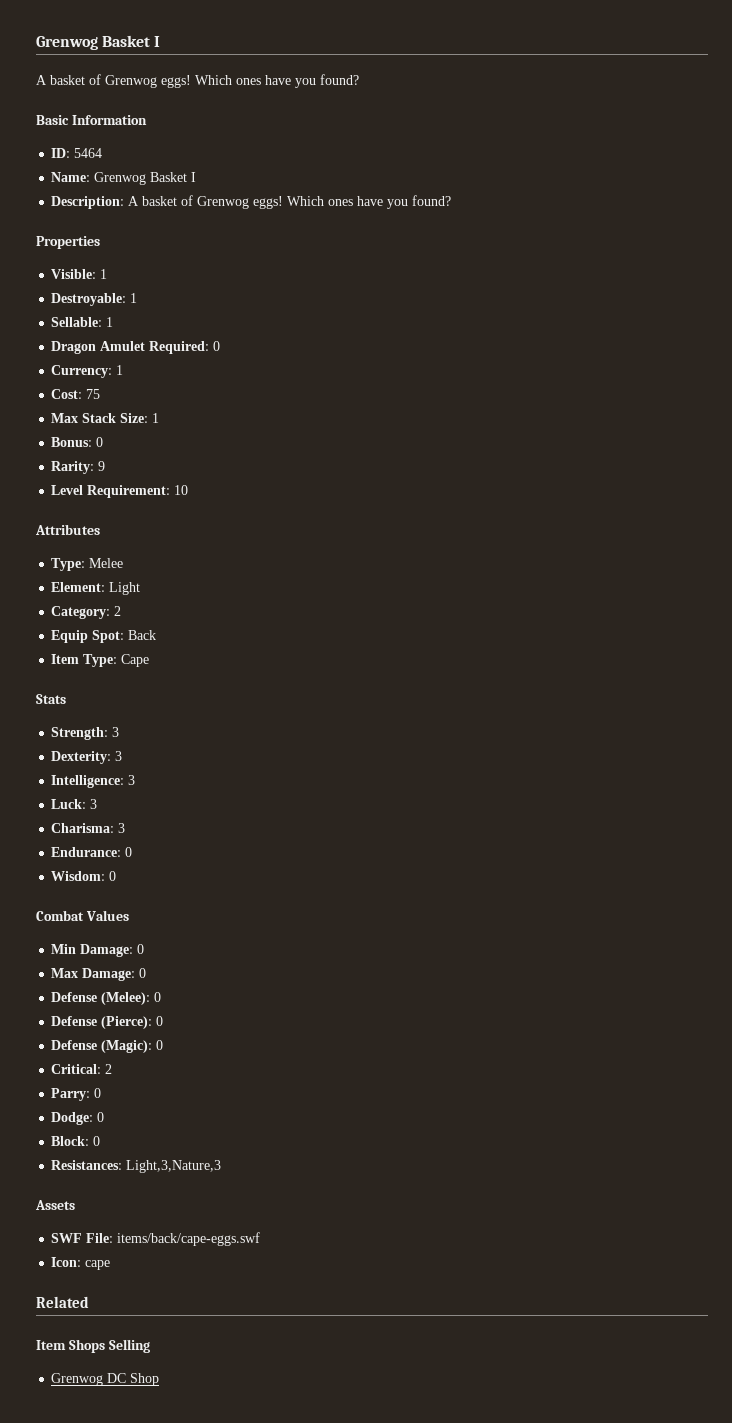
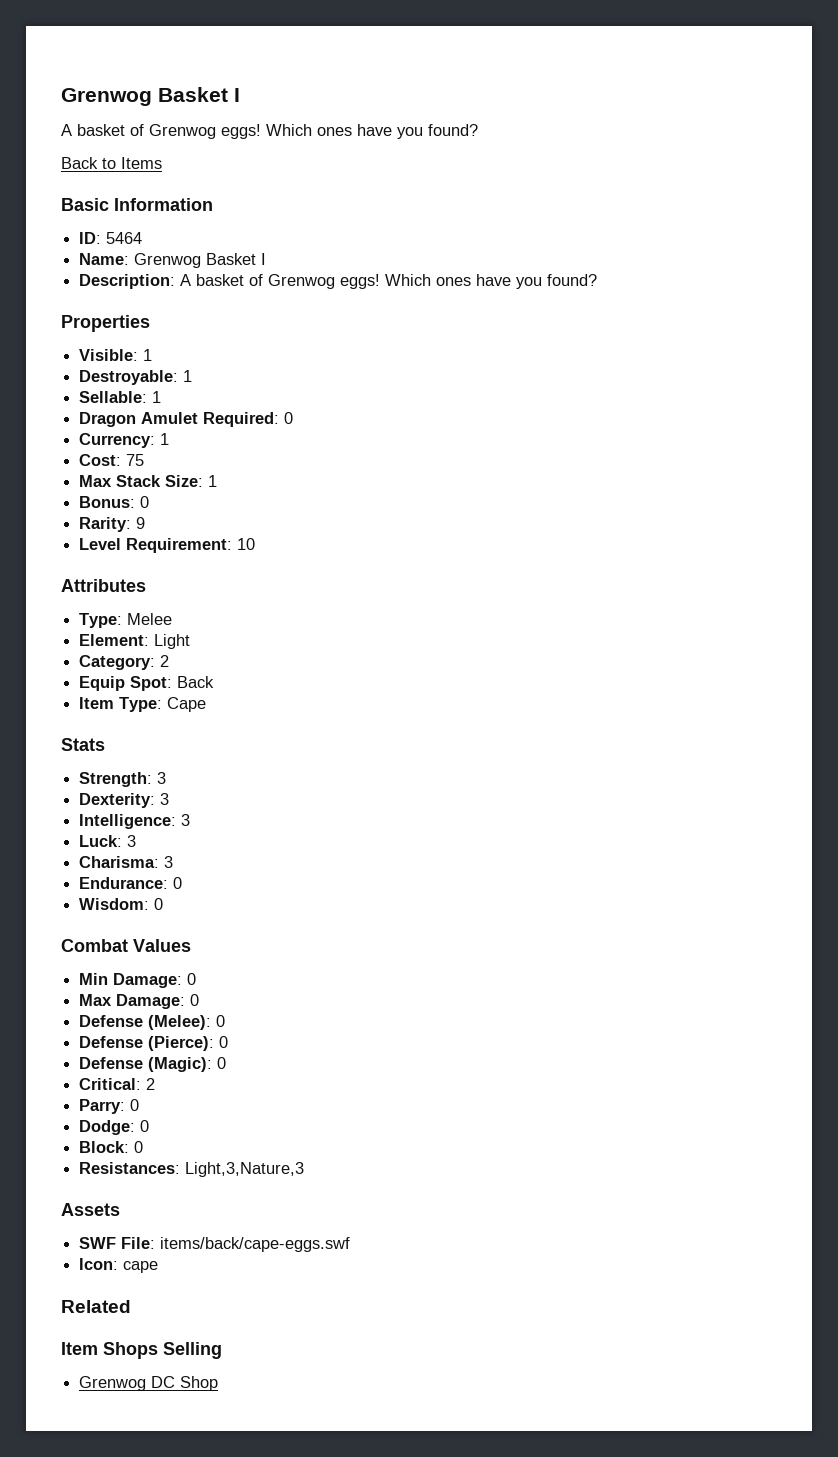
(359, 79) none -> [61,157,162,169] // Back to Items

